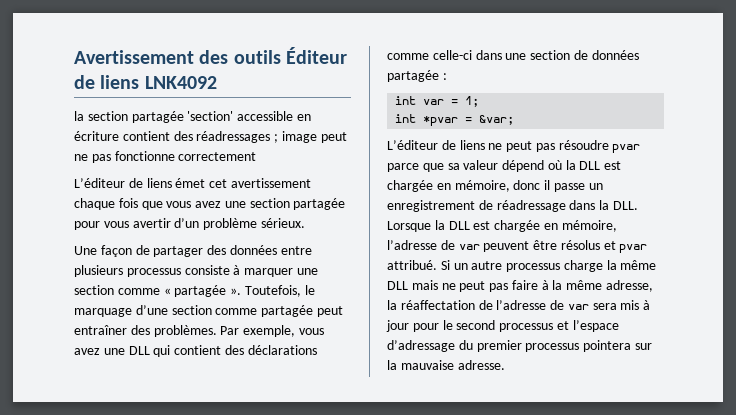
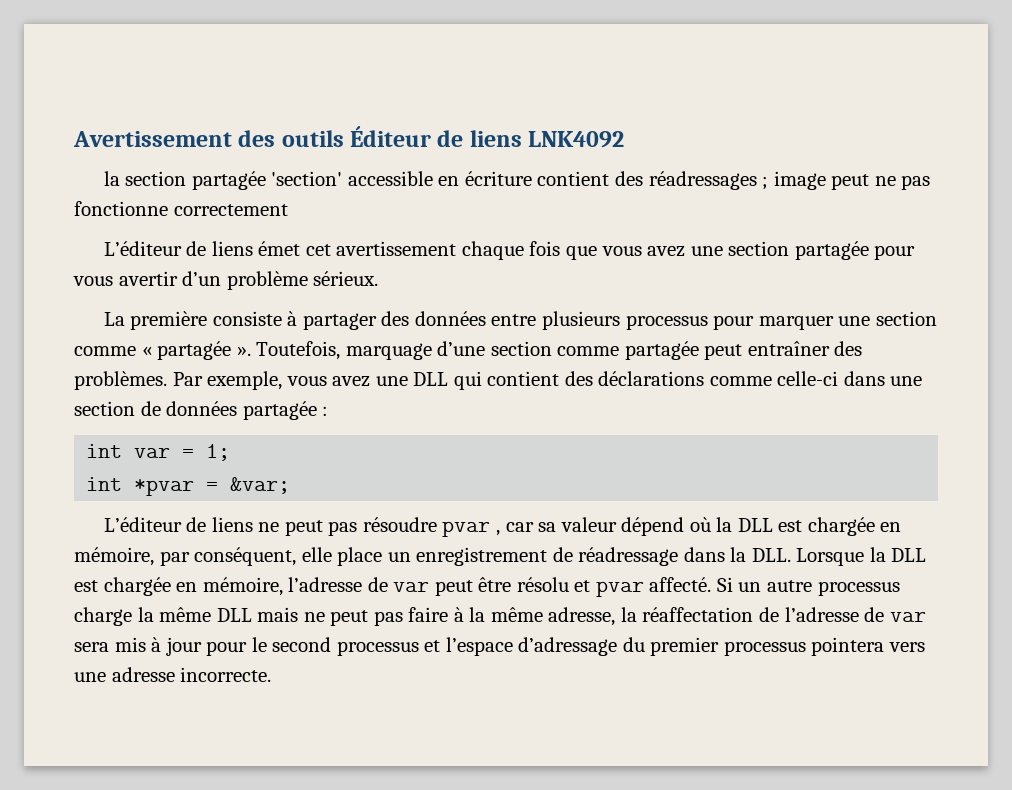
[74,245,150,257] Une façon de -> [103,311,298,330] La première consiste à
[184,265,241,275] consiste à -> [713,315,755,330] pour
[304,285,315,295] le -> (341, 350) none
[387,163,444,172] parce que -> [496,522,534,536] , car
[513,180,585,192] donc il passe -> [159,547,383,566] par conséquent, elle place
[483,240,600,252] peuvent être résolus -> [434,577,569,596] peut être résolu
[387,260,437,270] attribué. -> [649,577,712,592] affecté.
[634,343,652,350] [387,360,505,370] sur la mauvaise adresse. -> [889,642,926,652] [74,667,272,682] vers une adresse incorrecte.

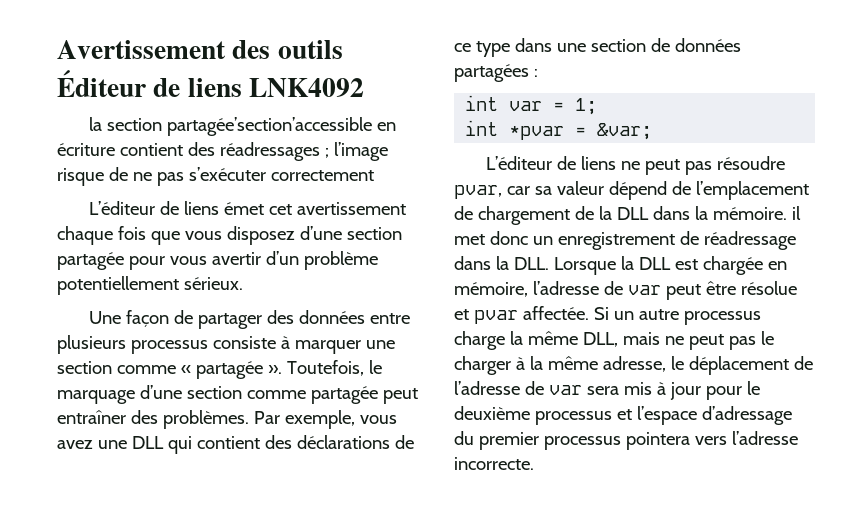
[191,171,433,190] partagée 'section' accessible -> [166,117,372,136] partagée’section’accessible
[773,171,870,190] image peut -> [333,142,388,161] [57,167,128,186] l’image risque de
[74,201,168,216] fonctionne -> [188,167,266,181] s’exécuter
[647,246,723,257] avez une -> [226,226,342,245] disposez d’une
(308, 280) none -> [57,276,179,295] potentiellement
[103,311,298,330] La première consiste à -> [88,310,193,327] Une façon de
[713,315,755,330] pour -> [212,336,290,349] consiste à
(341, 350) none -> [368,360,382,374] le
[709,371,839,386] comme celle-ci -> [394,435,414,449] [454,41,510,57] de ce type
[242,401,317,420] partagée -> [454,64,529,82] partagées
[442,521,501,537] pvar , -> [454,185,502,199] pvar,
[689,517,902,536] [74,547,383,566] où la DLL est chargée en mémoire, par conséquent, elle place -> [671,181,809,200] [454,206,801,225] [454,231,528,245] de l’emplacement de chargement de la DLL dans la mémoire. il met donc
[516,577,569,592] résolu -> [740,281,797,295] résolue
[649,577,712,592] affecté. -> [522,306,589,320] affectée.
[216,608,252,622] DLL -> [582,332,618,347] DLL,
[408,607,449,622] faire -> [760,331,774,345] [454,356,511,375] le charger
[620,607,754,622] la réaffectation -> [670,356,789,375] le déplacement
[272,637,332,652] second -> [454,406,530,420] deuxième
[74,667,175,682] une adresse -> [731,431,798,445] l’adresse

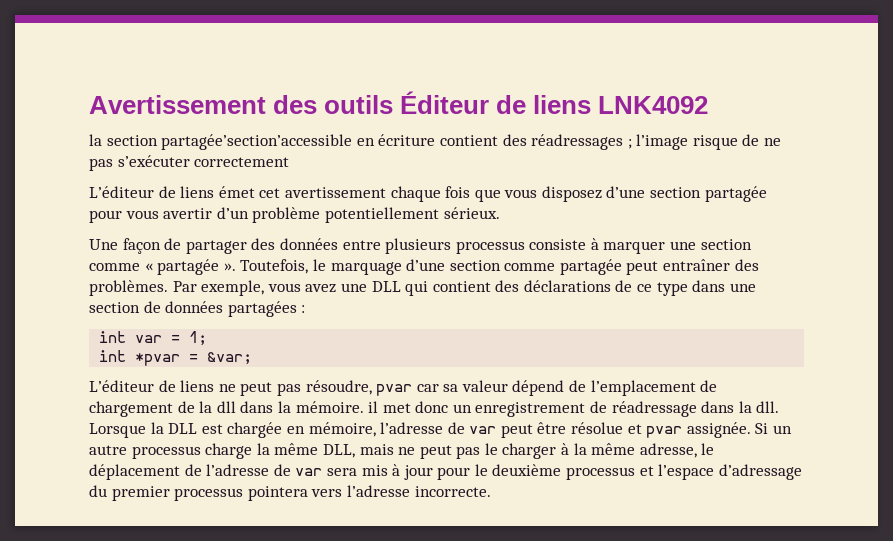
[716,156,785,170] [454,185,502,199] résoudre pvar, -> [305,380,413,396] résoudre, pvar
[616,207,649,220] DLL -> [216,401,236,413] dll
[513,257,549,270] DLL. -> [756,401,780,413] dll.
[522,306,589,320] affectée. -> [686,422,751,438] assignée.

